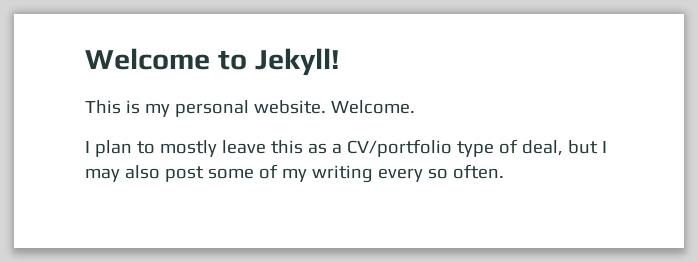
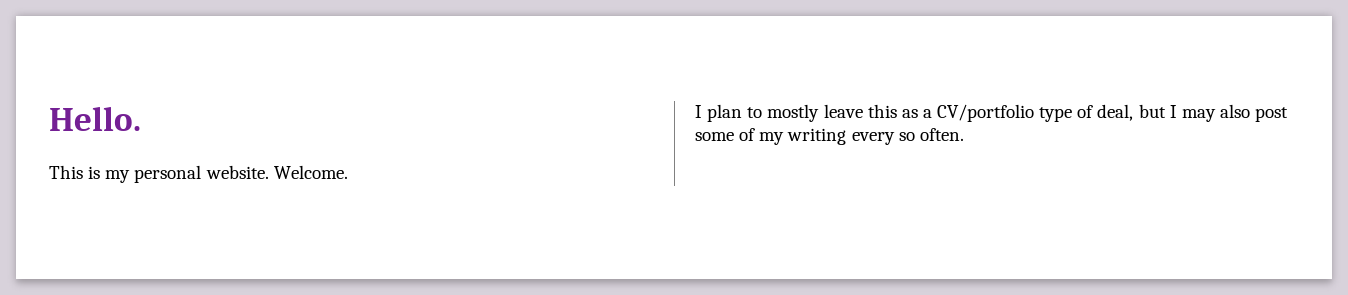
[85,48,340,76] Welcome to Jekyll! -> [49,106,141,131] Hello.

